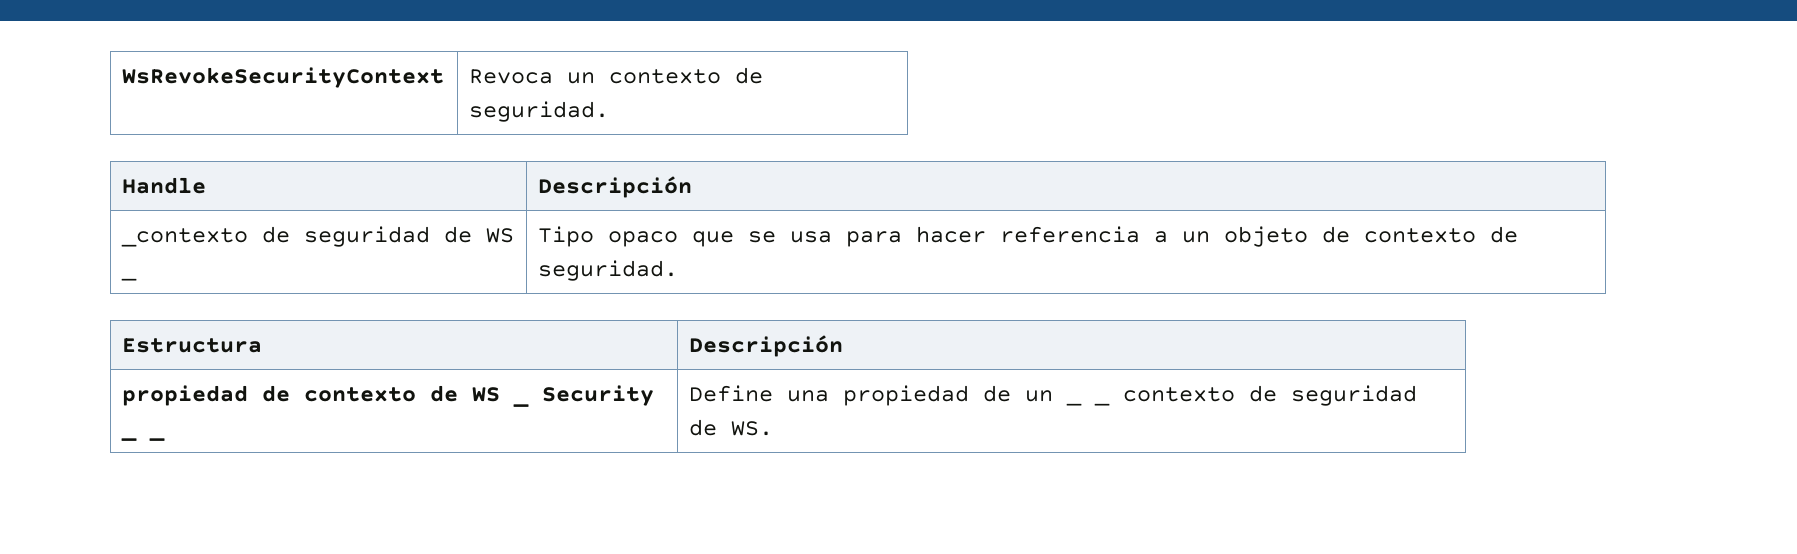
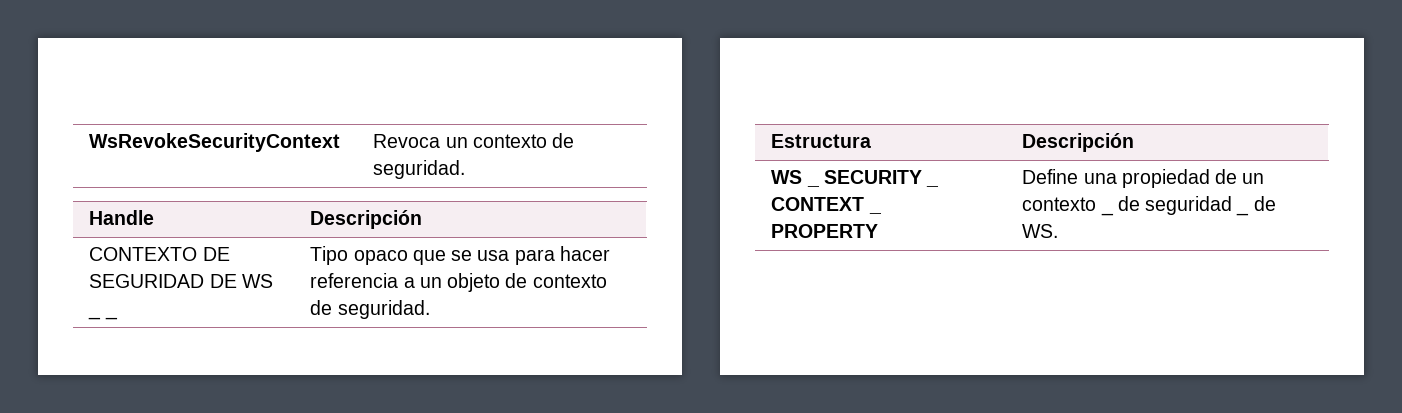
[121,226,515,247] [121,276,138,281] _contexto de seguridad de WS _ -> [89,247,230,261] [89,274,273,288] [88,315,118,320] CONTEXTO DE SEGURIDAD DE WS _ _
[122,385,655,407] [121,435,166,441] propiedad de contexto de WS _ Security _ _ -> [771,170,803,184] [806,184,820,187] [823,170,922,184] [926,184,940,187] [771,197,865,211] [868,211,882,214] [771,224,879,238] WS _ SECURITY _ CONTEXT _ PROPERTY
[1066,385,1418,406] _ _ contexto de seguridad -> [1022,197,1097,211] [1100,211,1114,216] [1117,196,1250,216] contexto _ de seguridad _

